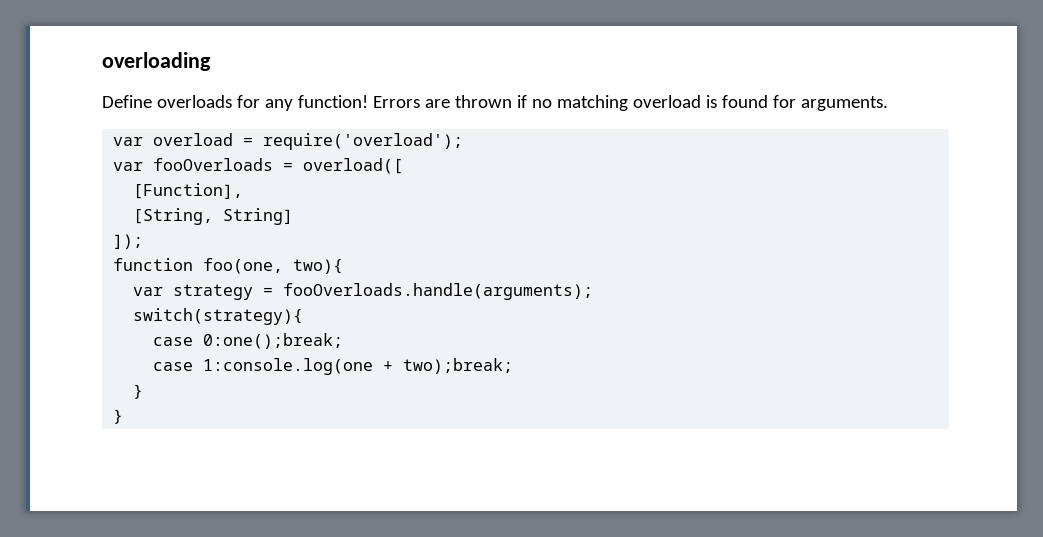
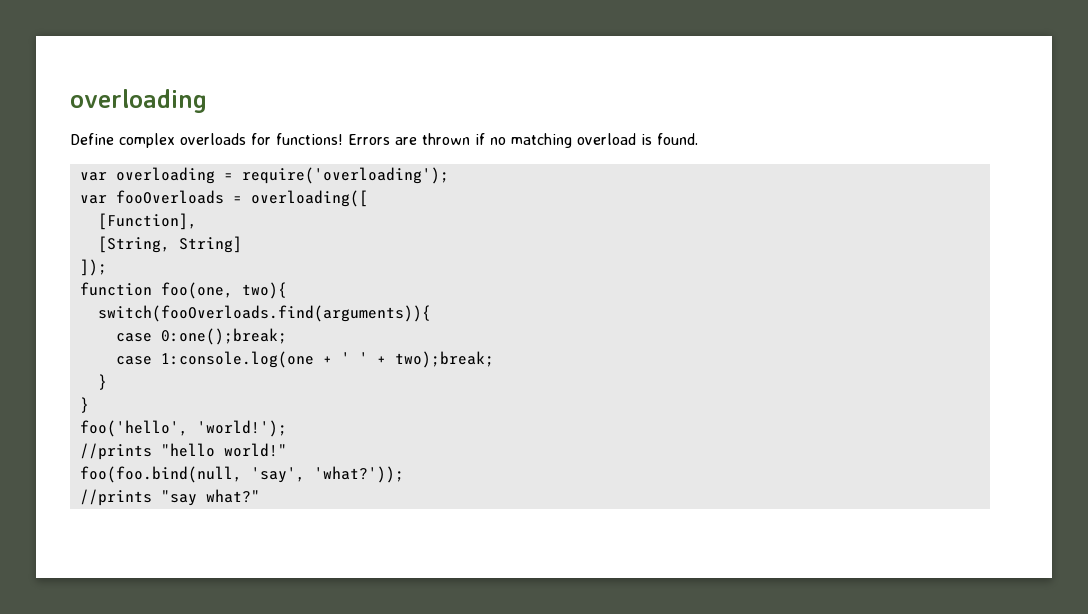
(152, 101) none -> [119,133,175,148] complex
[264,95,368,111] any function! -> [276,133,343,145] functions!
[721,95,888,111] [113,133,464,150] found for arguments. // var overload = require('overload'); -> [657,133,698,145] [79,167,449,184] found. // var overloading = require('overloading');
[303,158,404,174] overload([ -> [250,190,368,207] overloading([
[133,283,594,300] [133,308,304,325] var strategy = fooOverloads.handle(arguments); // switch(strategy){ -> [97,305,431,322] switch(fooOverloads.find(arguments)){
(394, 366) none -> [340,352,386,364] ' ' +
(124, 416) none -> [79,420,287,437] [79,443,287,460] [79,466,404,483] [79,489,260,506] // foo('hello', 'world!'); // //prints "hello world!" // foo(foo.bind(null, 'say', 'what?')); // //prints "say what?"

